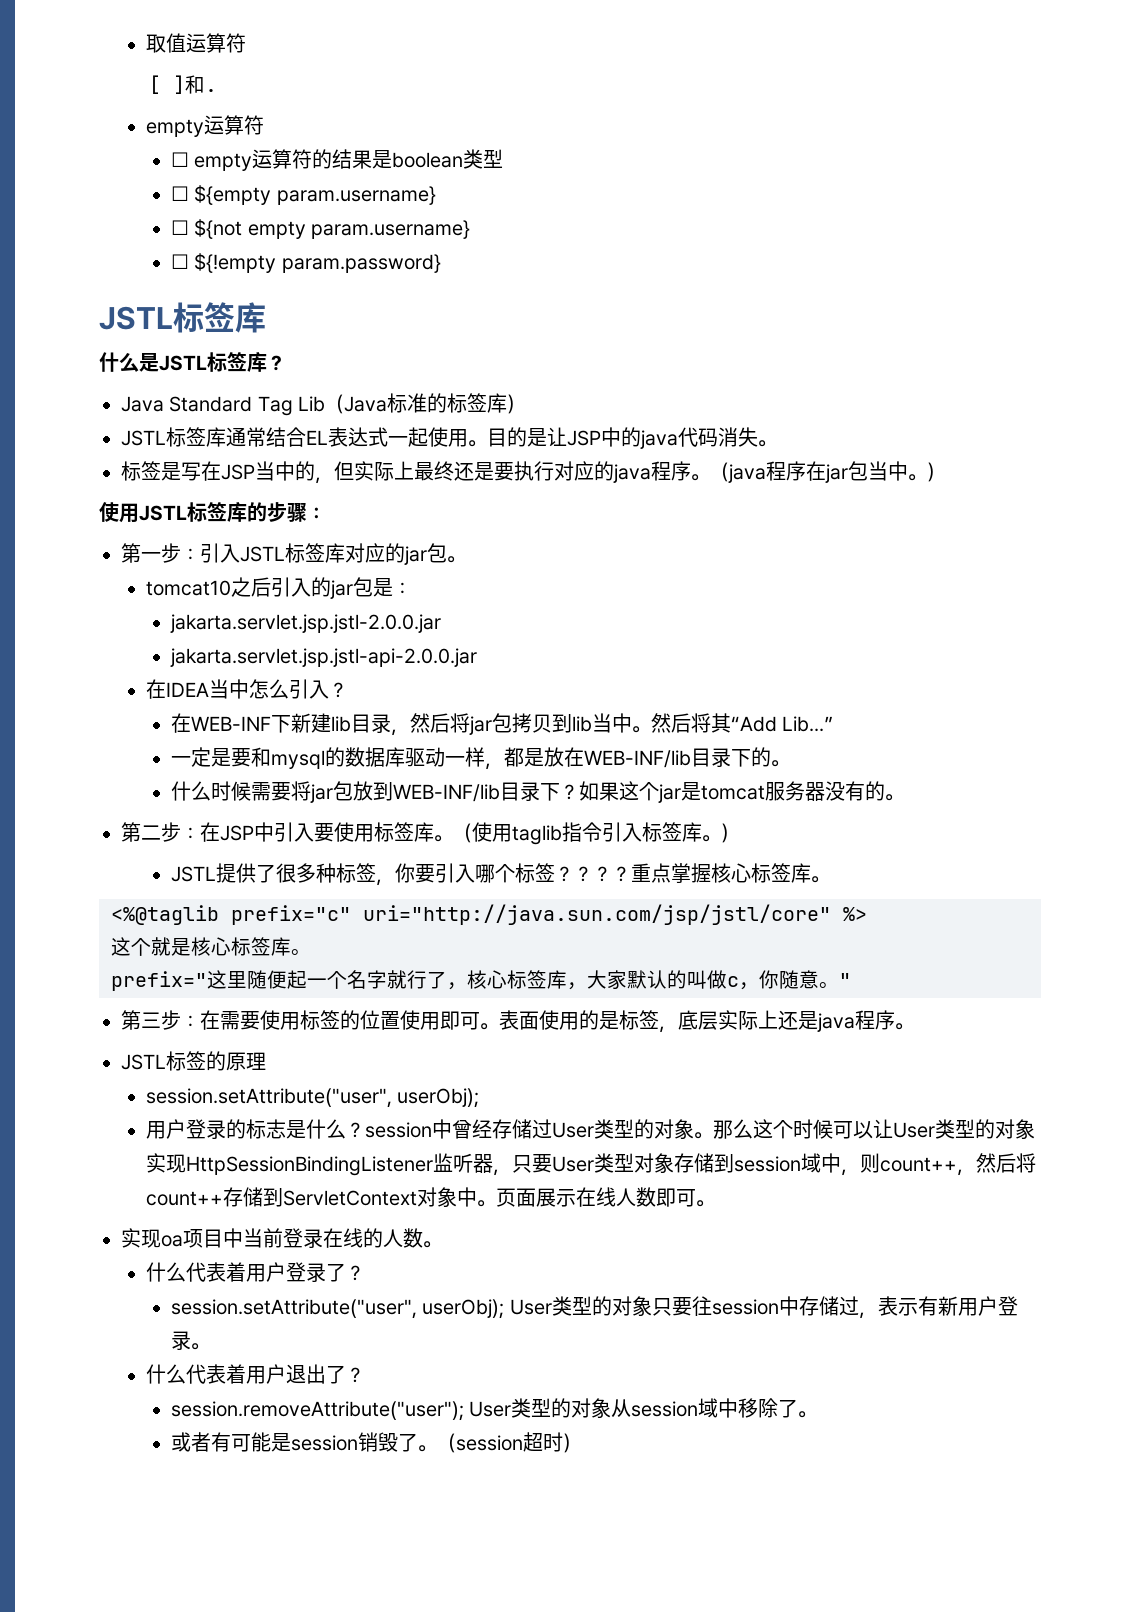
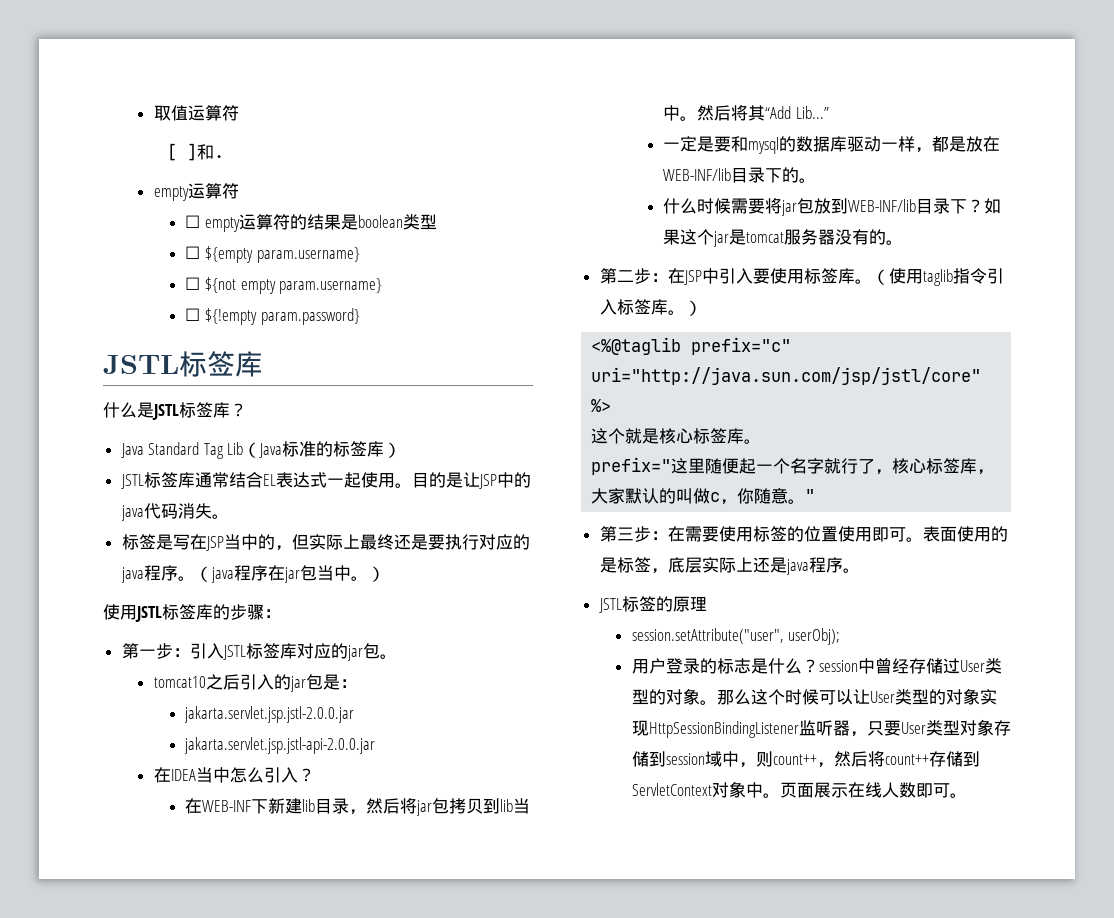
[171,863,831,886] // JSTL提供了很多种标签，你要引入哪个标签？？？？重点掌握核心标签库。 -> (702, 308) none
[121,1228,442,1248] [146,1262,366,1282] [171,1296,1018,1319] [171,1331,211,1350] [146,1364,366,1384] [171,1398,818,1421] [171,1432,583,1453] // 实现oa项目中当前登录在线的人数。 // 什么代表着用户登录了？ // session.setAttribute("user", userObj); User类型的对象只要往session中存储过，表示有新用户登录。 // 什么代表着用户退出了？ // session.removeAttribute("user"); User类型的对象从session域中移除了。 // 或者有可能是session销毁了。（session超时） -> (967, 795) none

